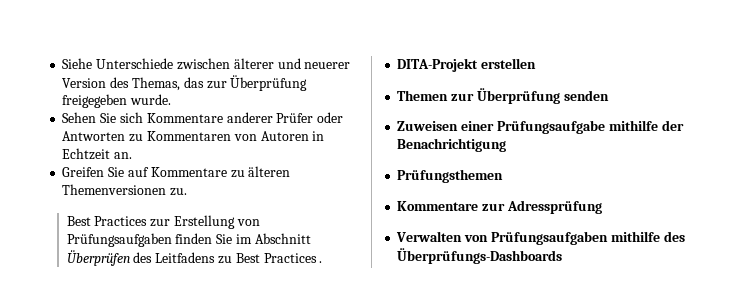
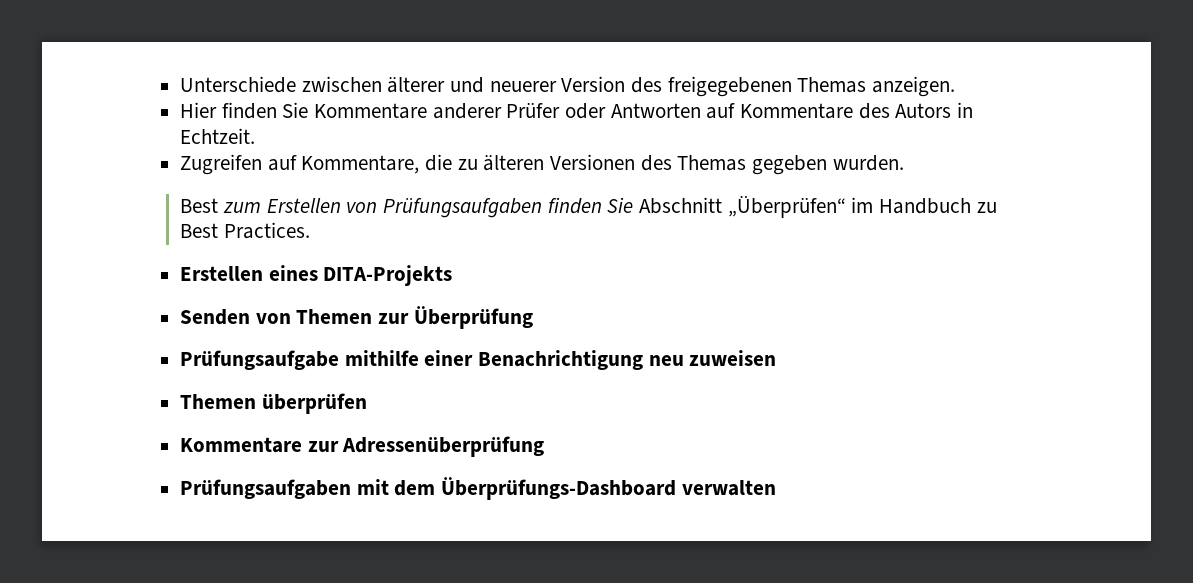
[62,58,93,69] Siehe -> (180, 84) none
[131,75,308,91] [62,94,172,108] [62,112,143,123] Themas, das zur Überprüfung freigegeben wurde. // Sehen Sie sich -> [667,76,956,97] [180,102,309,119] freigegebenen Themas anzeigen. // Hier finden Sie
[129,131,325,142] [62,148,133,160] [62,166,291,178] [62,184,188,196] [66,215,260,229] [66,233,311,247] [66,250,323,266] [397,58,537,72] zu Kommentaren von Autoren in Echtzeit an. // Greifen Sie auf Kommentare zu älteren Themenversionen zu. // Best Practices zur Erstellung von Prüfungsaufgaben finden Sie im Abschnitt Überprüfen des Leitfadens zu Best Practices . // DITA-Projekt erstellen // -> [706,102,974,119] [180,128,256,144] [180,154,904,175] [180,195,997,218] [180,222,311,239] [180,265,453,286] [180,309,291,325] auf Kommentare des Autors in Echtzeit. // Zugreifen auf Kommentare, die zu älteren Versionen des Themas gegeben wurden. // Best zum Erstellen von Prüfungsaufgaben finden Sie Abschnitt „Überprüfen“ im Handbuch zu Best Practices. // Erstellen eines DITA-Projekts // Senden von
[563,90,609,101] [397,121,495,131] senden // Zuweisen einer -> (533, 317) //
[661,120,684,131] der -> [424,350,474,366] einer
[397,169,504,183] [397,200,602,214] [396,231,685,245] [397,248,563,264] // Prüfungsthemen // Kommentare zur Adressprüfung // Verwalten von Prüfungsaufgaben mithilfe des Überprüfungs-Dashboards -> [648,350,777,366] [180,393,367,414] [180,436,545,457] [180,477,776,500] neu zuweisen // Themen überprüfen // Kommentare zur Adressenüberprüfung // Prüfungsaufgaben mit dem Überprüfungs-Dashboard verwalten

